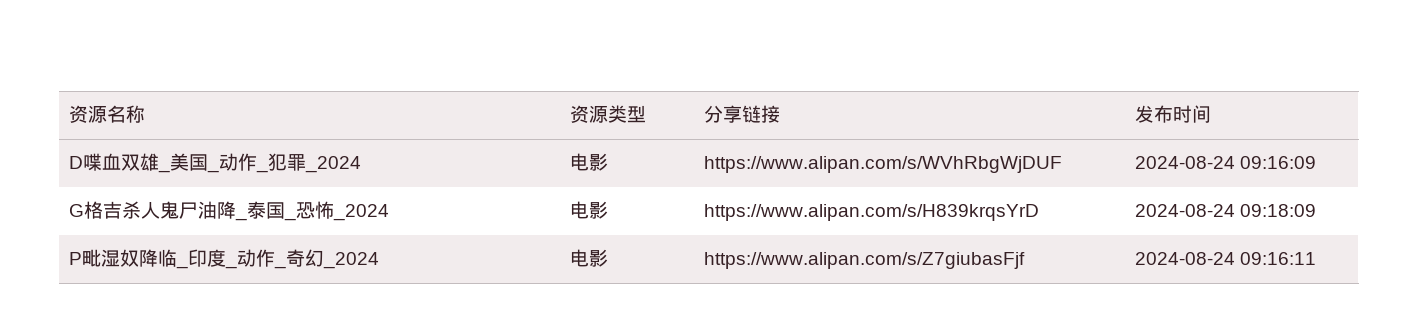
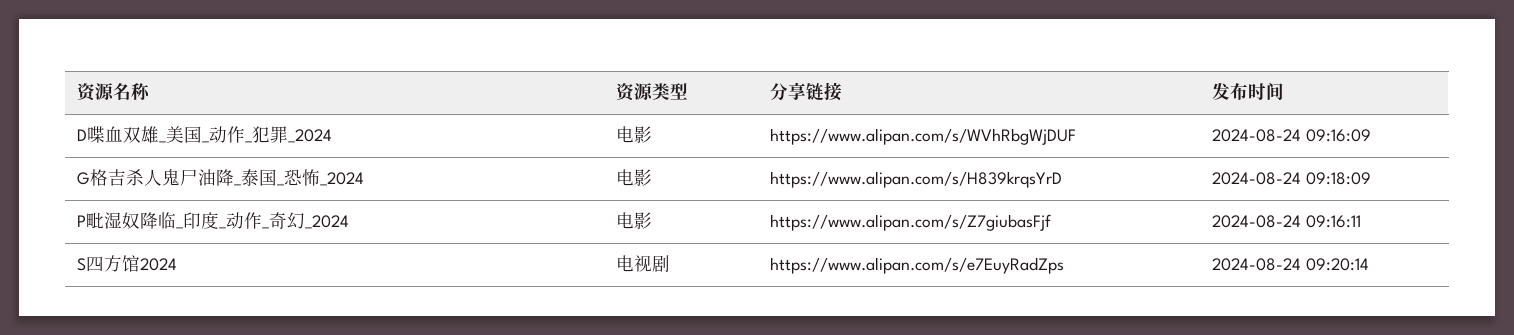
(1317, 258) none -> [76,255,177,272] [615,255,670,272] [769,257,1064,274] [1211,258,1369,271] // S四方馆2024 | 电视剧 | https://www.alipan.com/s/e7EuyRadZps | 2024-08-24 09:20:14

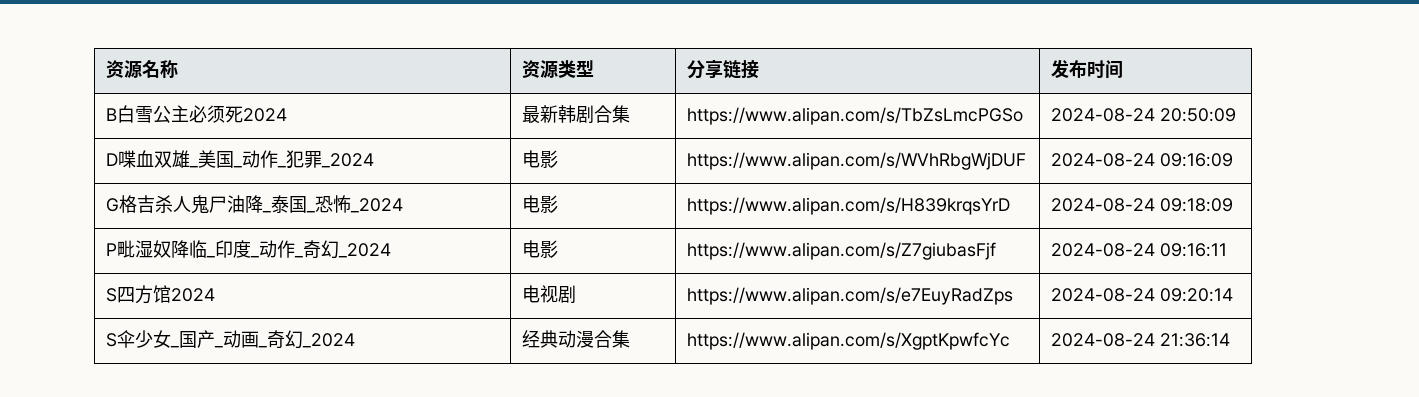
(1284, 91) none -> [106,105,288,123] [522,105,631,123] [687,107,1024,125] [1051,108,1237,122] // B白雪公主必须死2024 | 最新韩剧合集 | https://www.alipan.com/s/TbZsLmcPGSo | 2024-08-24 20:50:09
(1369, 264) none -> [106,330,356,349] [522,330,631,348] [687,332,1011,350] [1051,333,1231,347] // S伞少女_国产_动画_奇幻_2024 | 经典动漫合集 | https://www.alipan.com/s/XgptKpwfcYc | 2024-08-24 21:36:14

